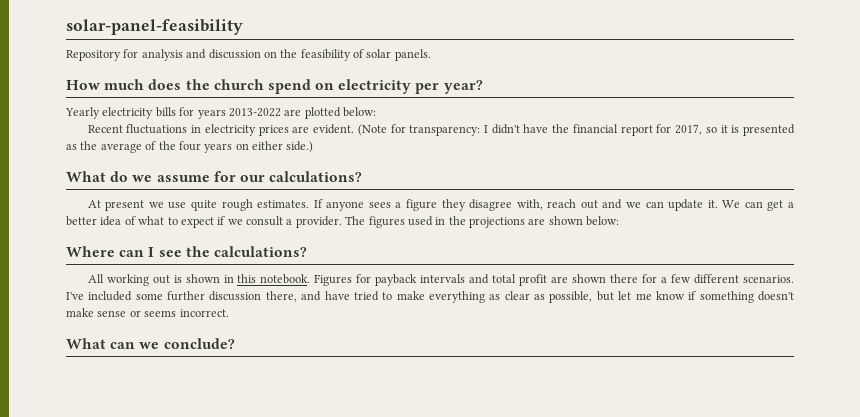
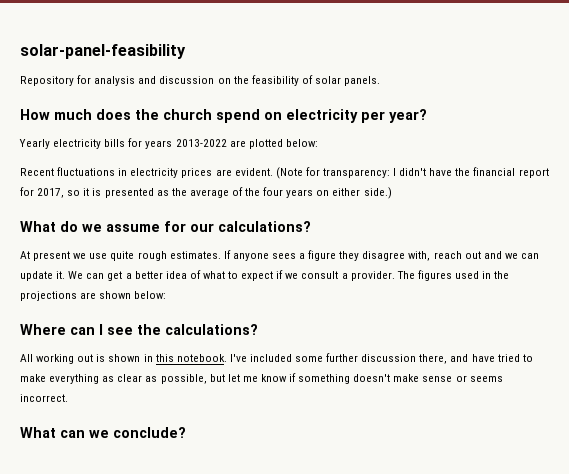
[314,274,794,286] Figures for payback intervals and total profit are shown there for a few different scenarios. -> (227, 358) none

